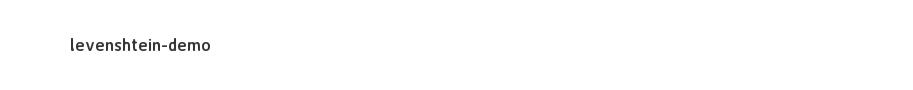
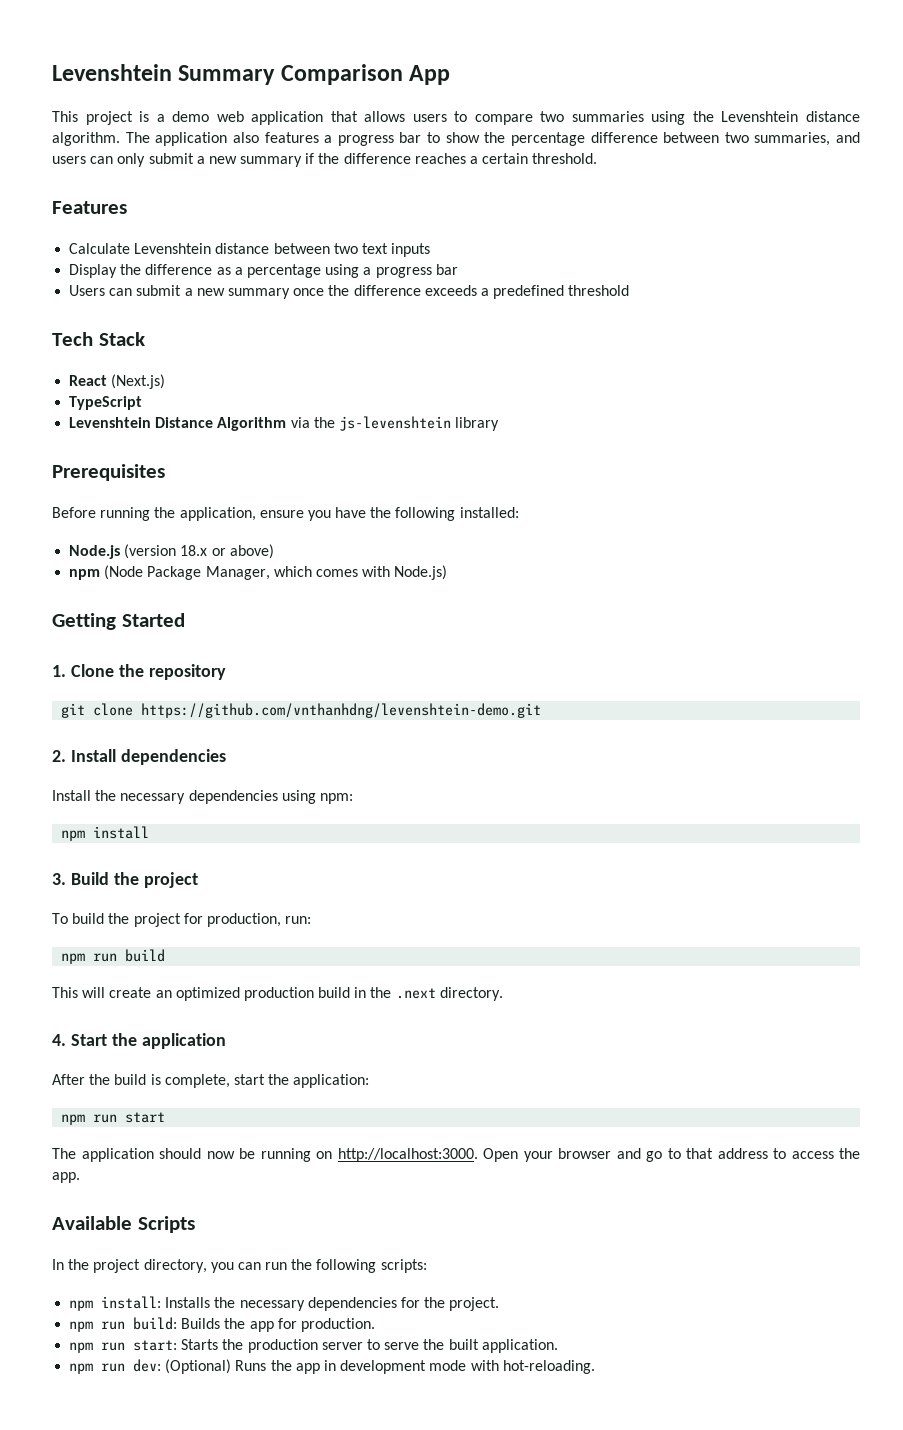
[70,38,211,51] levenshtein-demo -> [52,64,451,85] [52,111,860,125] [52,132,860,146] [52,153,598,167] [52,201,127,214] [69,243,431,257] [69,264,458,278] [69,285,630,299] [52,332,145,346] [69,374,166,389] [69,396,143,410] [69,416,500,431] [52,464,165,481] [52,507,519,521] [69,544,274,559] [69,565,448,580] [52,613,185,630] [52,664,226,680] [61,703,542,718] [52,749,226,765] [52,790,353,804] [61,826,150,841] [52,872,198,888] [52,913,312,927] [61,949,166,964] [52,987,503,1001] [52,1033,226,1049] [52,1074,370,1088] [61,1112,166,1125] [52,1148,860,1162] [52,1172,80,1183] [52,1216,195,1233] [52,1259,427,1273] [69,1296,500,1311] [69,1317,375,1332] [69,1339,558,1353] [69,1359,595,1374] Levenshtein Summary Comparison App // This project is a demo web application that allows users to compare two summaries using the Levenshtein distance algorithm. The application also features a progress bar to show the percentage difference between two summaries, and users can only submit a new summary if the difference reaches a certain threshold. // Features // Calculate Levenshtein distance between two text inputs // Display the difference as a percentage using a progress bar // Users can submit a new summary once the difference exceeds a predefined threshold // Tech Stack // React (Next.js) // TypeScript // Levenshtein Distance Algorithm via the js-levenshtein library // Prerequisites // Before running the application, ensure you have the following installed: // Node.js (version 18.x or above) // npm (Node Package Manager, which comes with Node.js) // Getting Started // 1. Clone the repository // git clone https://github.com/vnthanhdng/levenshtein-demo.git // 2. Install dependencies // Install the necessary dependencies using npm: // npm install // 3. Build the project // To build the project for production, run: // npm run build // This will create an optimized production build in the .next directory. // 4. Start the application // After the build is complete, start the application: // npm run start // The application should now be running on http://localhost:3000. Open your browser and go to that address to access the app. // Available Scripts // In the project directory, you can run the following scripts: // npm install: Installs the necessary dependencies for the project. // npm run build: Builds the app for production. // npm run start: Starts the production server to serve the built application. // npm run dev: (Optional) Runs the app in development mode with hot-reloading.

